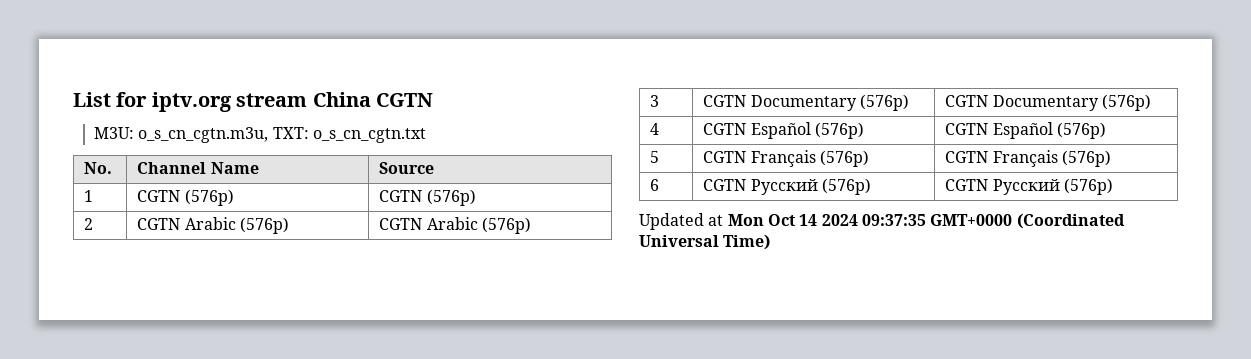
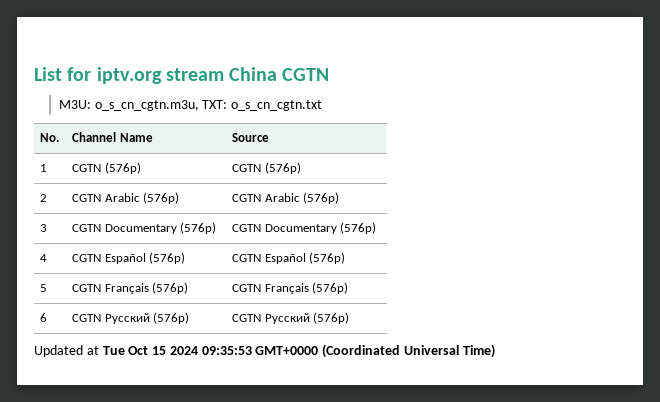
[727,214,926,226] Mon Oct 14 2024 09:37:35 -> [102,346,252,355] Tue Oct 15 2024 09:35:53

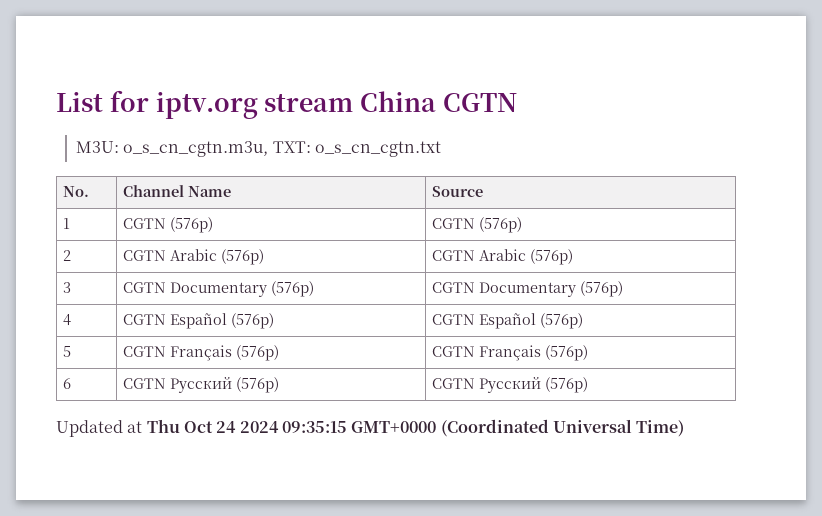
[102,346,252,355] Tue Oct 15 2024 09:35:53 -> [146,419,347,433] Thu Oct 24 2024 09:35:15

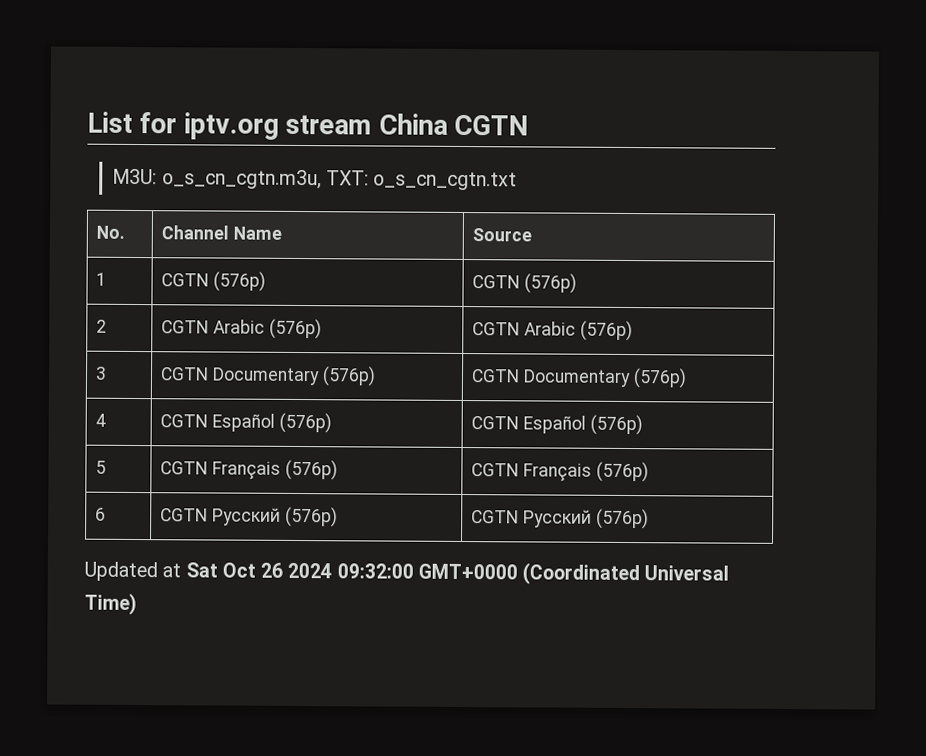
[146,419,347,433] Thu Oct 24 2024 09:35:15 -> [185,562,414,579] Sat Oct 26 2024 09:32:00

